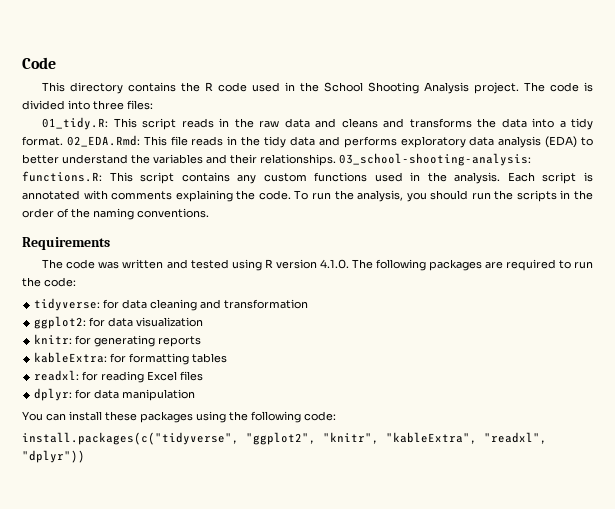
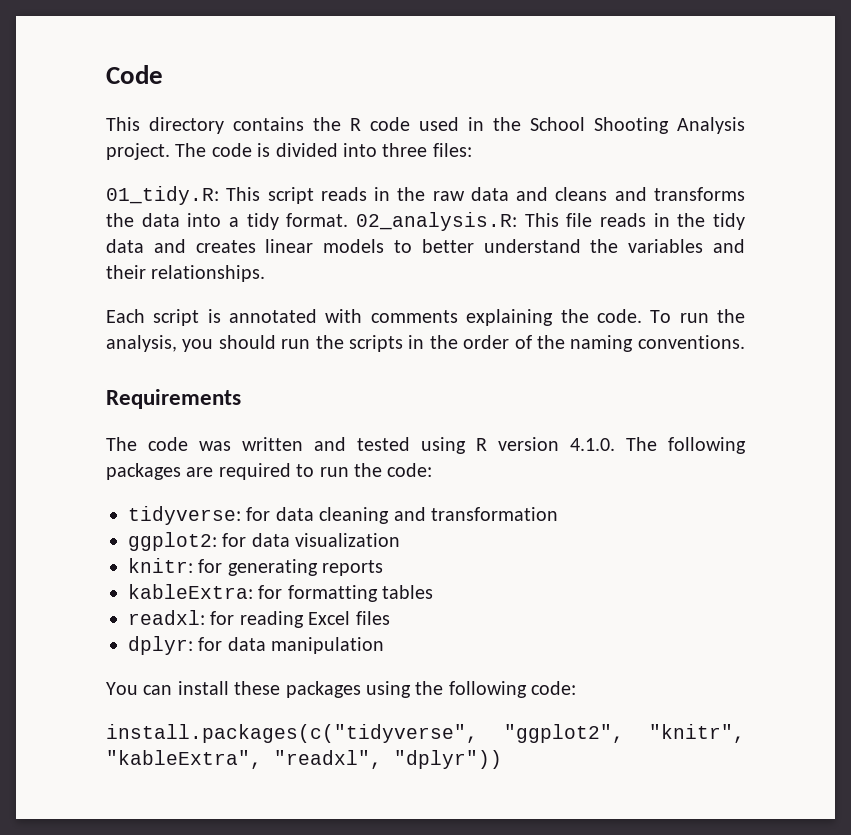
[66,135,140,147] 02_EDA.Rmd: -> [356,212,517,231] 02_analysis.R:
[343,136,578,148] performs exploratory data analysis (EDA) -> [195,239,385,253] creates linear models
[339,153,531,166] [22,171,501,184] 03_school-shooting-analysis: functions.R: This script contains any custom functions used in the analysis. -> (266, 273) //

